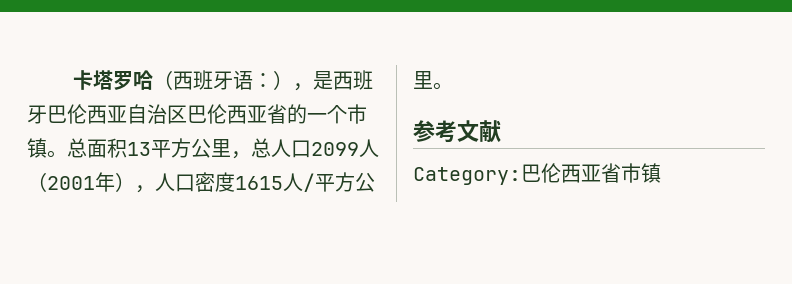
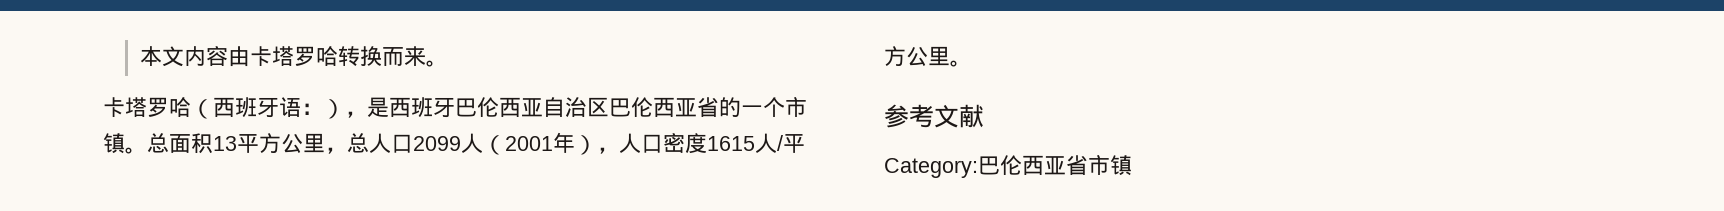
(72, 80) none -> [139,46,448,67] 本文内容由卡塔罗哈转换而来。 //

